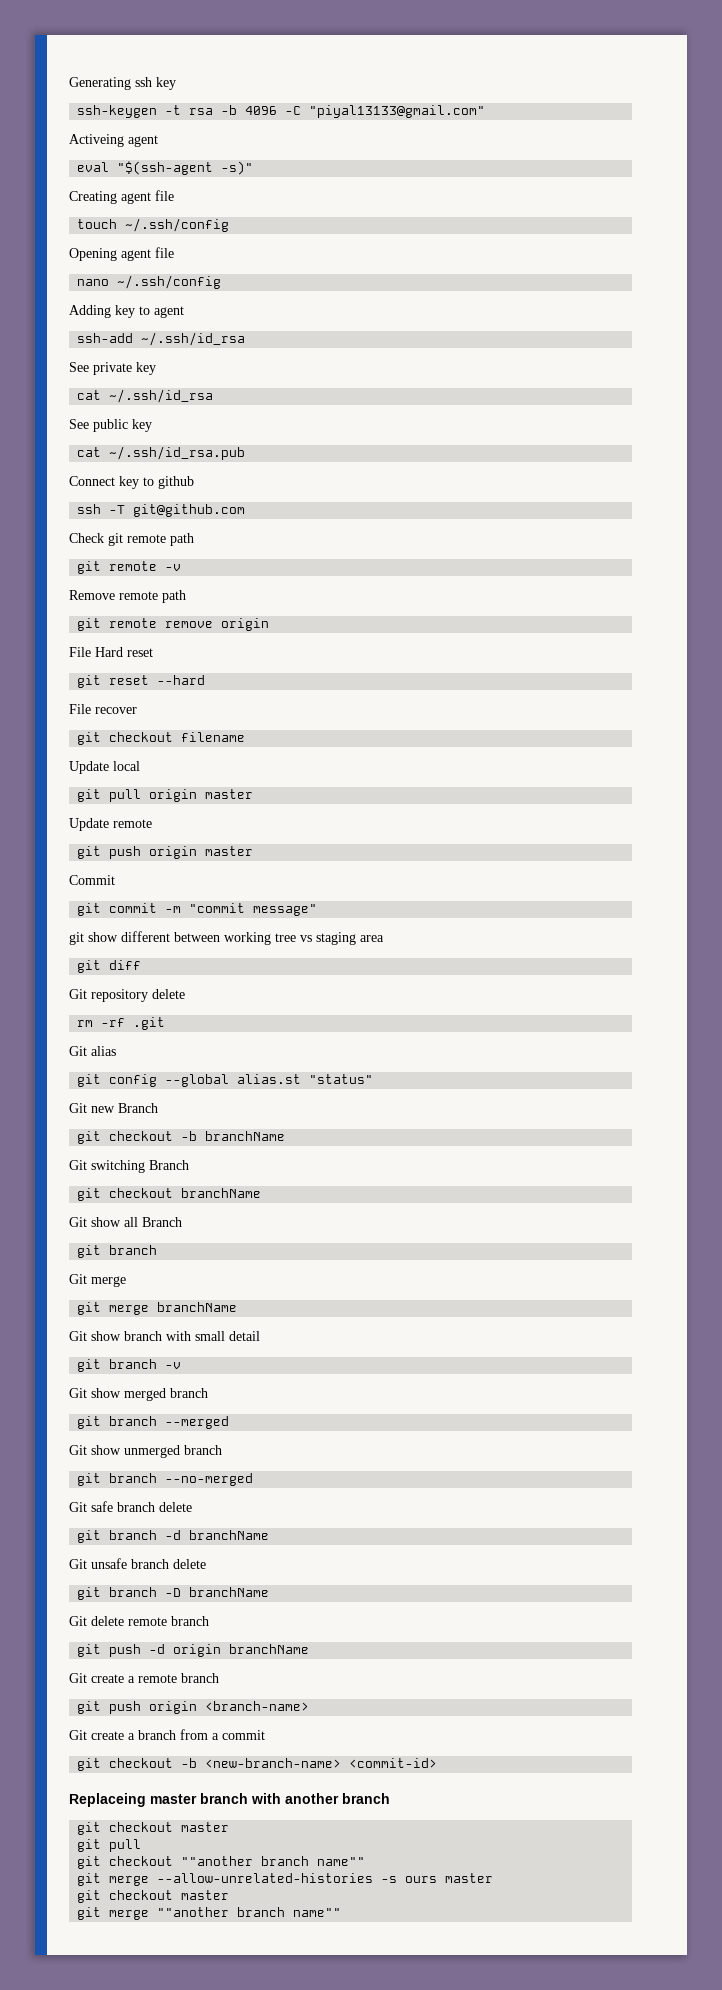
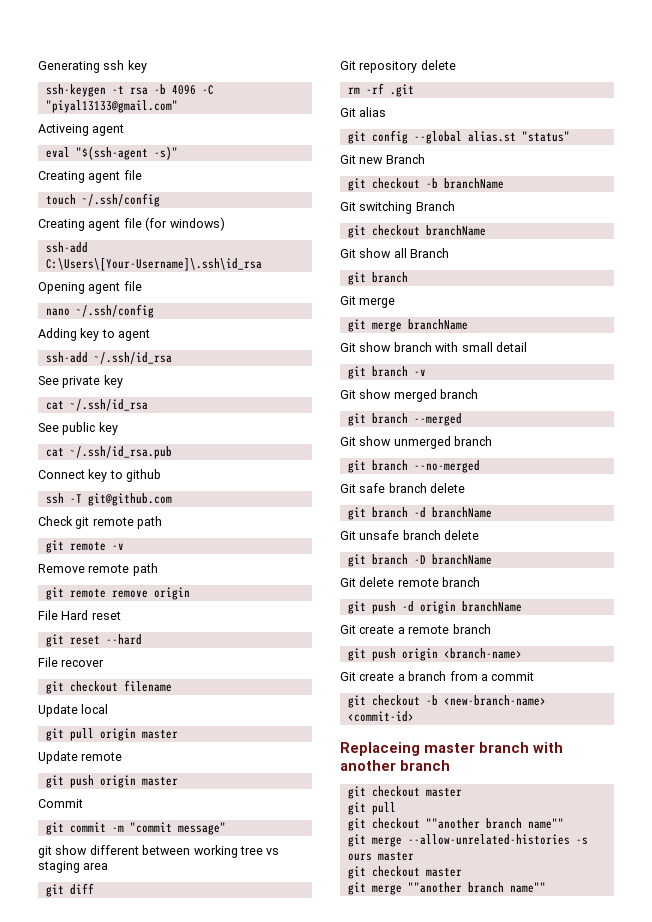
(230, 225) none -> [38,217,225,231] [45,242,88,253] [45,257,262,271] // Creating agent file (for windows) // ssh-add C:\Users\[Your-Username]\.ssh\id_rsa

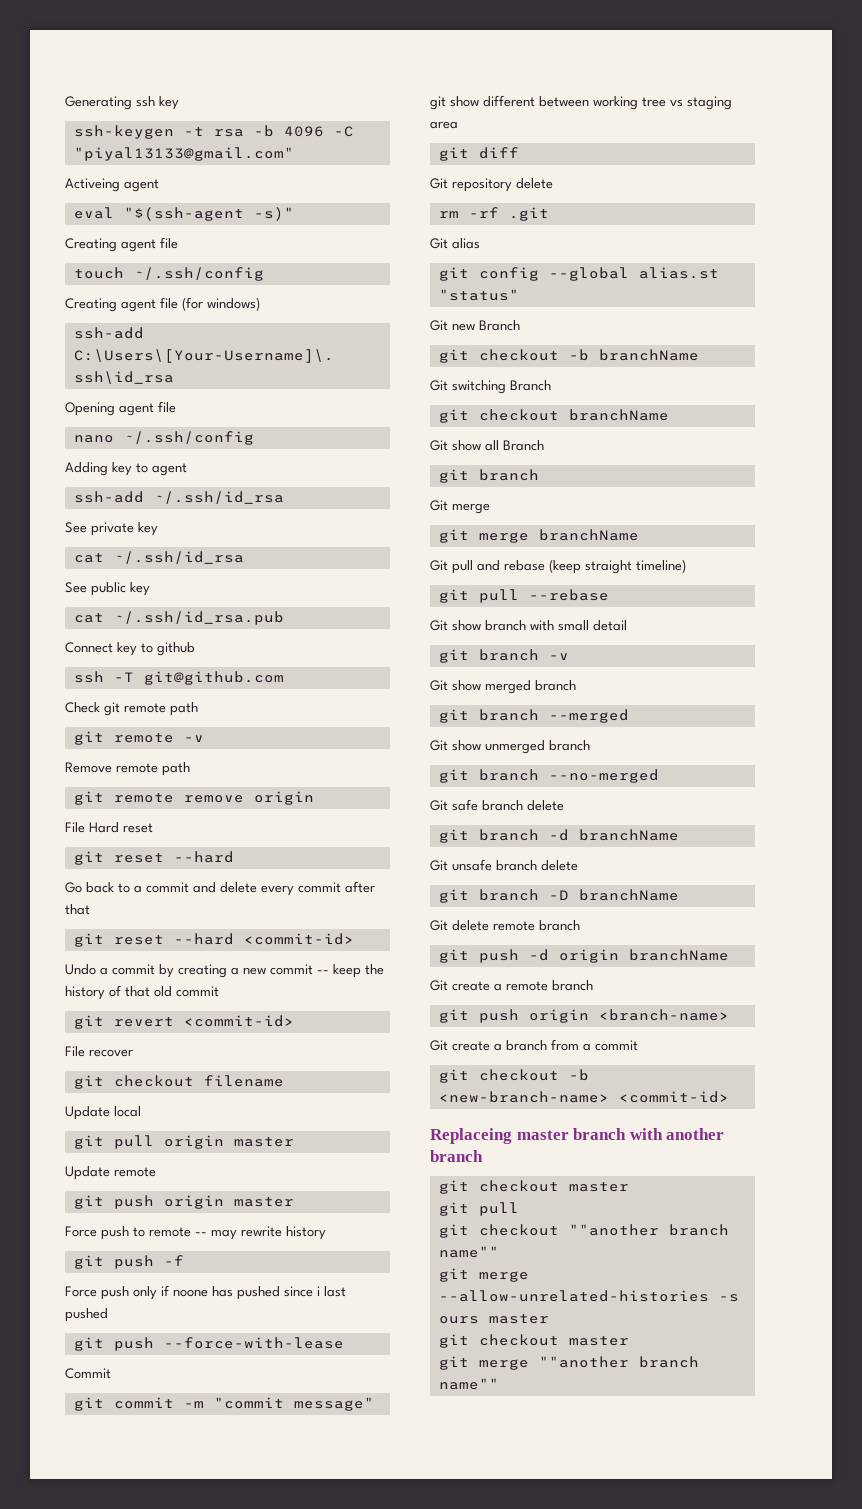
(142, 639) none -> [65,881,375,896] [65,904,90,915] [73,933,354,947] [65,964,384,978] [65,985,219,1000] [73,1015,294,1029] // Go back to a commit and delete every commit after that // git reset --hard <commit-id> // Undo a commit by creating a new commit -- keep the history of that old commit // git revert <commit-id>
(178, 781) none -> [65,1226,326,1240] [73,1255,184,1269] [65,1285,346,1300] [65,1308,108,1322] [73,1337,344,1351] // Force push to remote -- may rewrite history // git push -f // Force push only if noone has pushed since i last pushed // git push --force-with-lease
(468, 324) none -> [430,559,686,574] [438,589,609,603] // Git pull and rebase (keep straight timeline) // git pull --rebase

